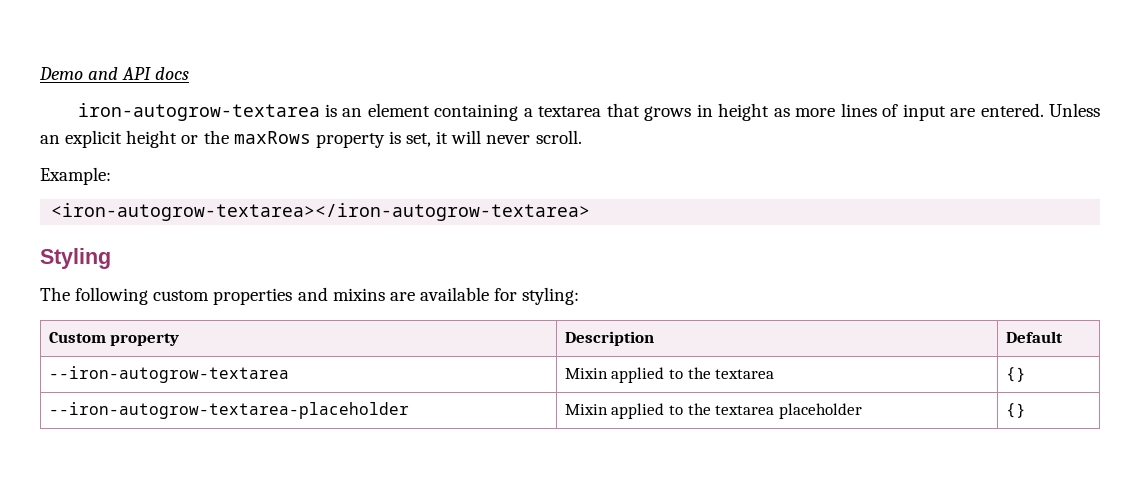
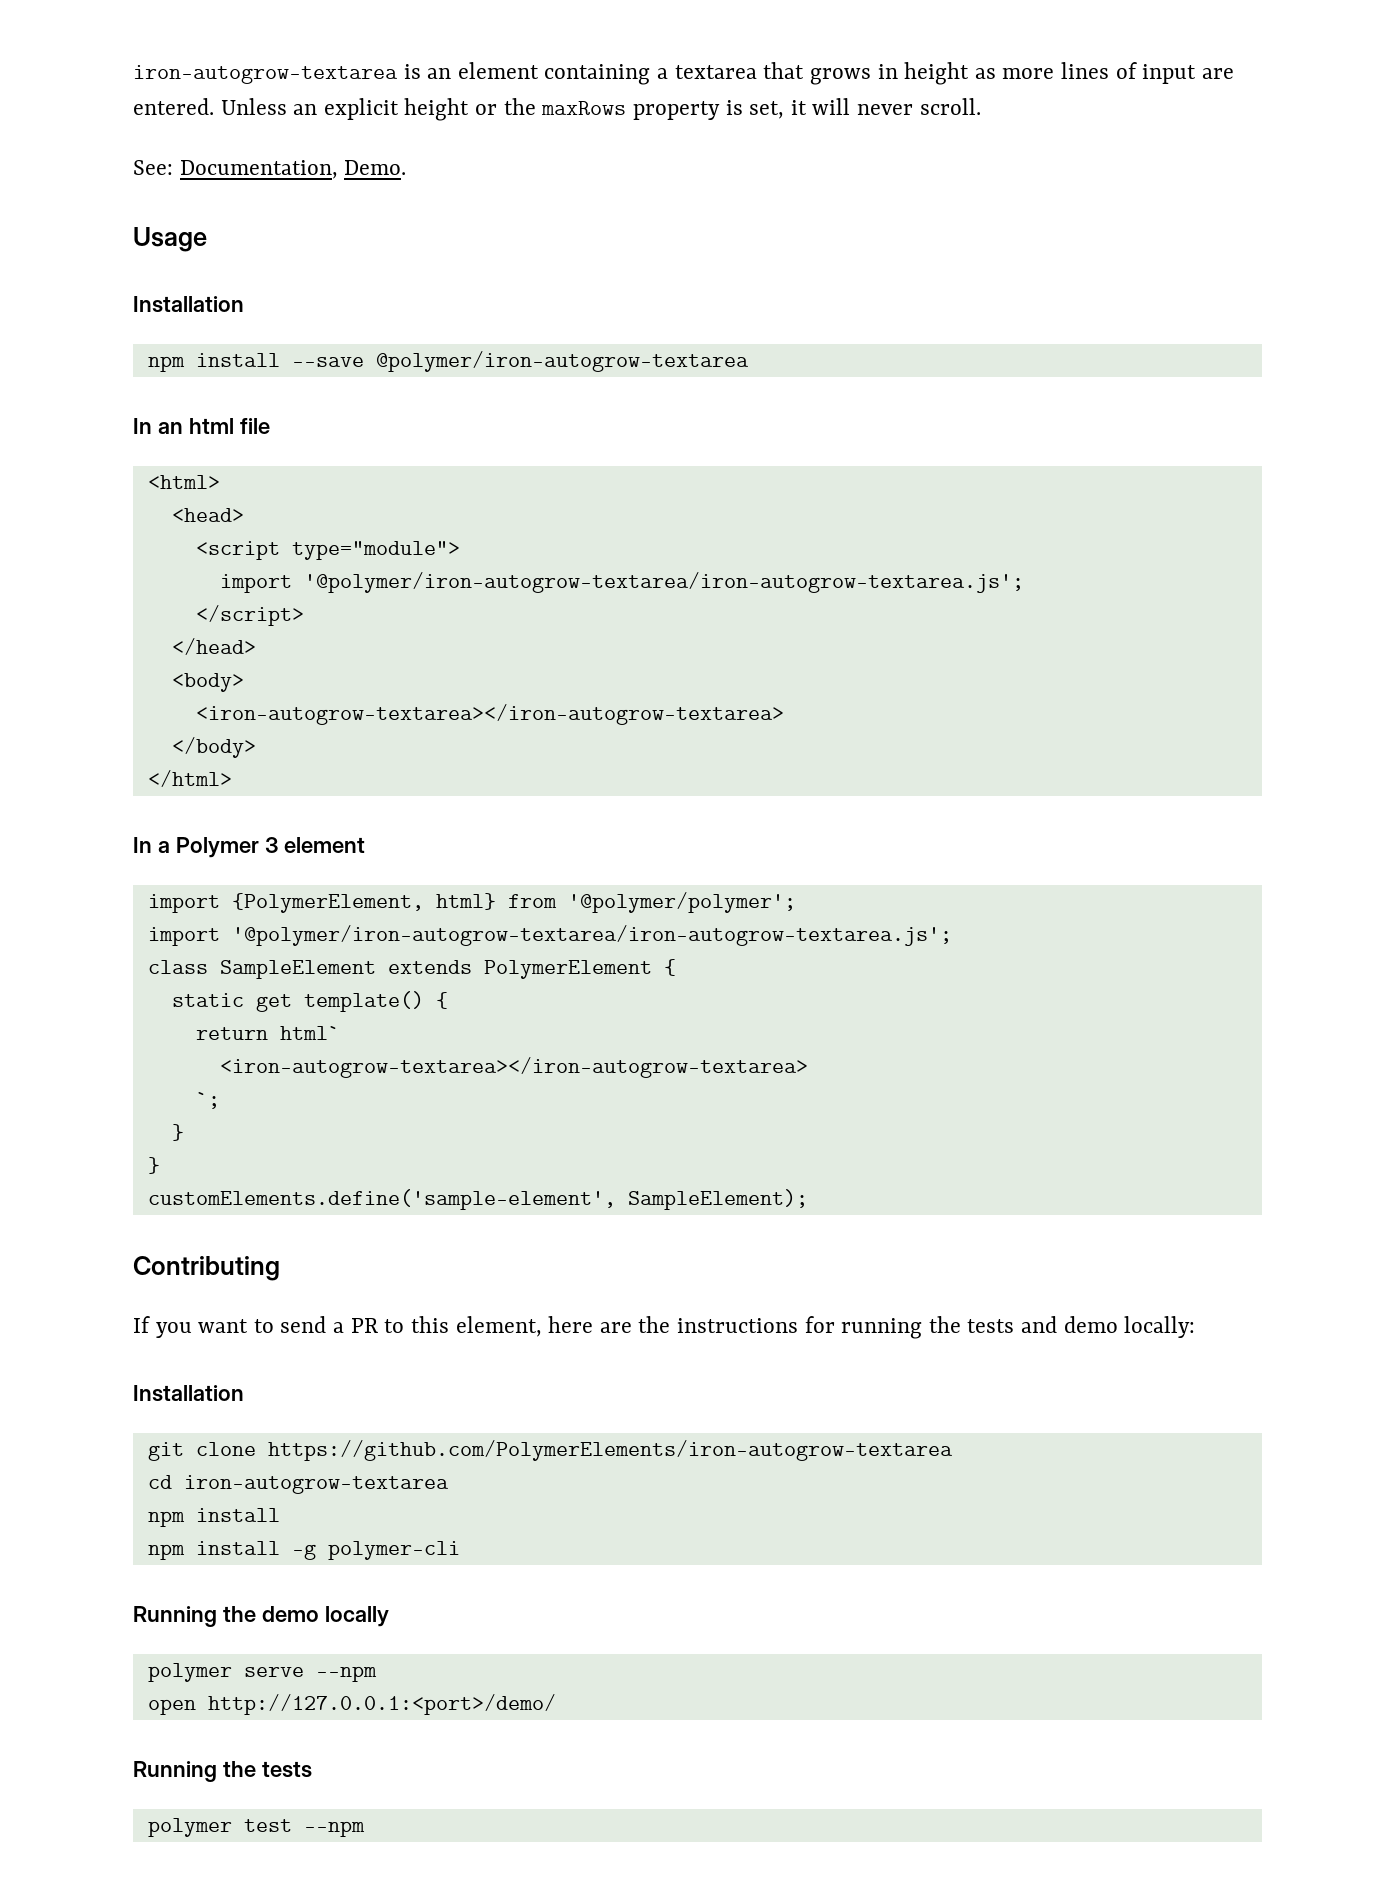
[39,67,190,80] Demo and API docs // -> (133, 74) none
[40,167,111,185] [51,203,591,221] [40,248,111,269] [40,287,580,305] [48,332,180,346] [564,331,654,346] [1005,331,1063,343] [48,366,289,383] [564,367,775,383] [1005,367,1026,382] [48,402,409,419] [564,403,862,419] [1005,403,1026,418] Example: // <iron-autogrow-textarea></iron-autogrow-textarea> // Styling // The following custom properties and mixins are available for styling: // Custom property | Description | Default // --iron-autogrow-textarea | Mixin applied to the textarea | {} // --iron-autogrow-textarea-placeholder | Mixin applied to the textarea placeholder | {} -> [133,160,407,179] [133,227,207,252] [133,296,244,313] [147,351,749,372] [133,418,270,434] [147,475,220,489] [171,508,244,522] [195,541,460,560] [219,572,1024,593] [195,605,304,626] [171,638,256,655] [171,673,244,692] [195,704,784,725] [171,737,256,758] [147,770,232,787] [133,837,365,858] [147,892,796,913] [147,925,952,946] [147,959,676,979] [171,991,448,1012] [195,1026,340,1040] [219,1057,808,1078] [195,1092,220,1109] [171,1124,184,1141] [147,1157,160,1174] [147,1189,808,1210] [133,1256,280,1281] [133,1316,1196,1339] [133,1385,244,1402] [147,1440,953,1461] [147,1475,449,1494] [147,1508,280,1527] [147,1541,460,1560] [133,1606,389,1627] [147,1663,377,1682] [147,1694,556,1715] [133,1761,312,1782] [147,1818,365,1837] See: Documentation, Demo. // Usage // Installation // npm install --save @polymer/iron-autogrow-textarea // In an html file // <html> // <head> // <script type="module"> // import '@polymer/iron-autogrow-textarea/iron-autogrow-textarea.js'; // </script> // </head> // <body> // <iron-autogrow-textarea></iron-autogrow-textarea> // </body> // </html> // In a Polymer 3 element // import {PolymerElement, html} from '@polymer/polymer'; // import '@polymer/iron-autogrow-textarea/iron-autogrow-textarea.js'; // class SampleElement extends PolymerElement { // static get template() { // return html` // <iron-autogrow-textarea></iron-autogrow-textarea> // `; // } // } // customElements.define('sample-element', SampleElement); // Contributing // If you want to send a PR to this element, here are the instructions for running the tests and demo locally: // Installation // git clone https://github.com/PolymerElements/iron-autogrow-textarea // cd iron-autogrow-textarea // npm install // npm install -g polymer-cli // Running the demo locally // polymer serve --npm // open http://127.0.0.1:<port>/demo/ // Running the tests // polymer test --npm

